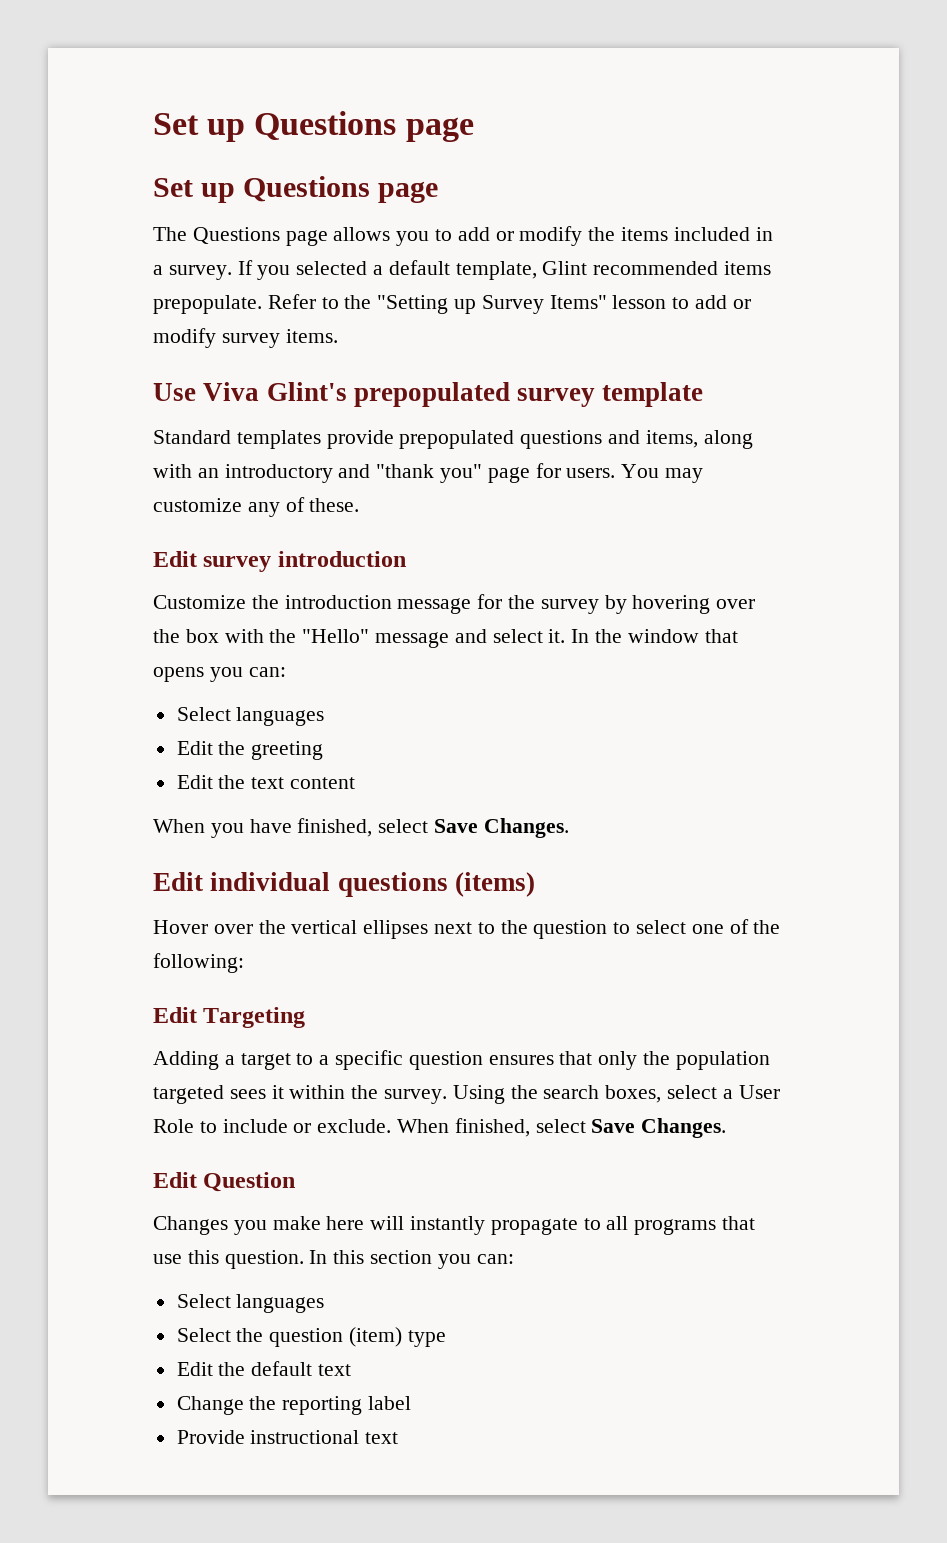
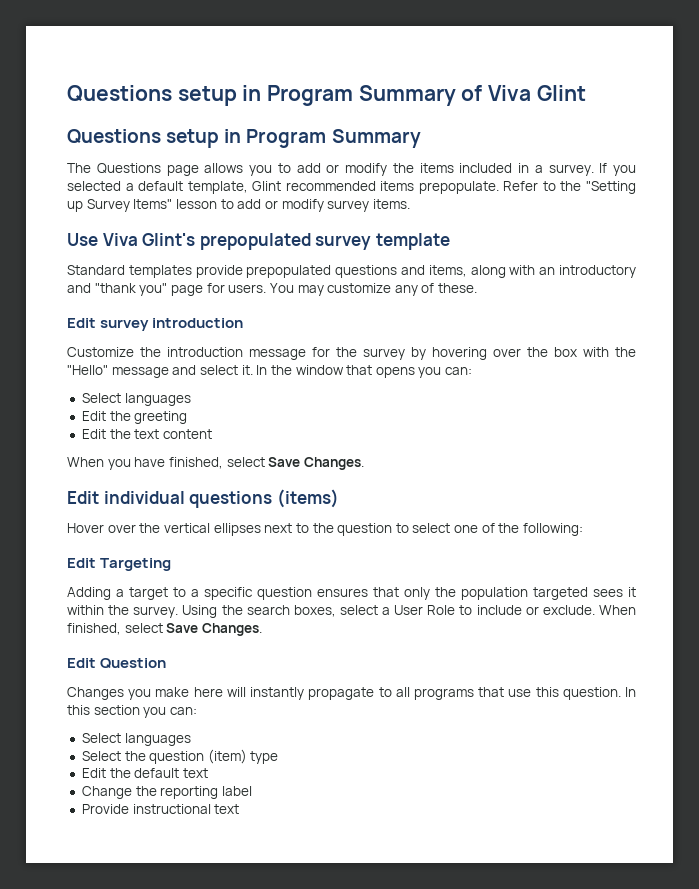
[153,111,474,142] [153,176,439,203] Set up Questions page // Set up Questions page -> [67,85,586,106] [67,129,421,148] Questions setup in Program Summary of Viva Glint // Questions setup in Program Summary

